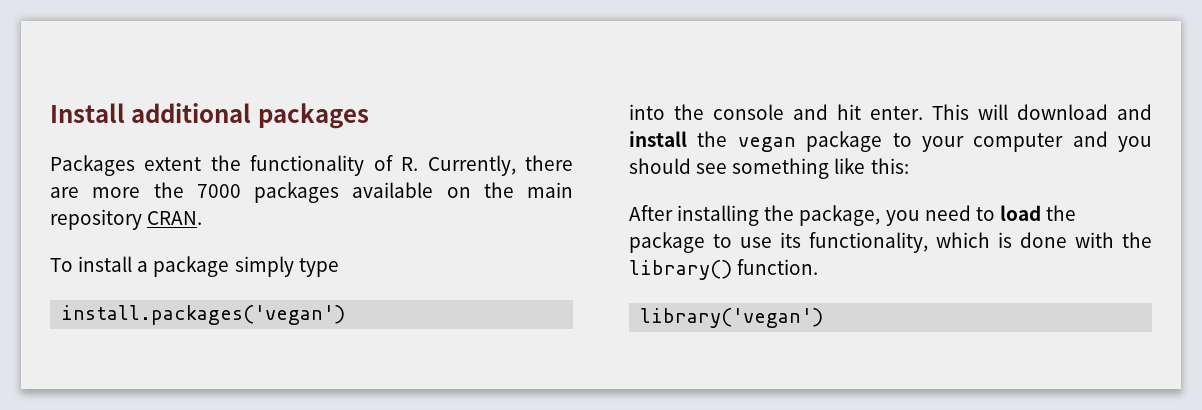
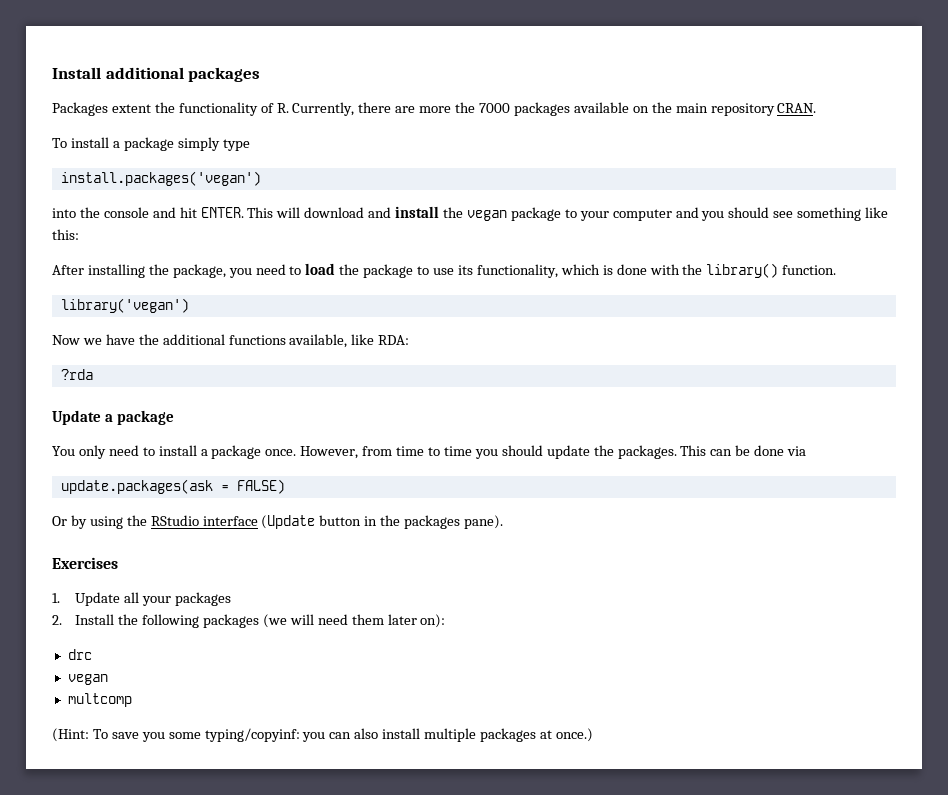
[870,106,923,120] enter. -> [200,207,244,218] ENTER.
(824, 318) none -> [52,334,410,348] [60,369,93,380] [52,410,174,425] [52,445,807,459] [60,479,285,494] [52,515,504,529] [52,557,118,569] [52,592,231,606] [52,614,446,628] [67,649,92,660] [67,674,108,685] [67,693,132,707] [52,728,593,742] // Now we have the additional functions available, like RDA: // ?rda // Update a package // You only need to install a package once. However, from time to time you should update the packages. This can be done via // update.packages(ask = FALSE) // Or by using the RStudio interface (Update button in the packages pane). // Exercises // 1. Update all your packages // 2. Install the following packages (we will need them later on): // drc // vegan // multcomp // (Hint: To save you some typing/copyinf: you can also install multiple packages at once.)

